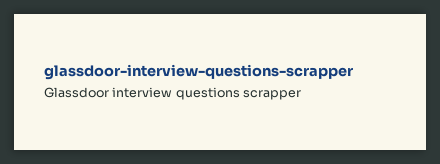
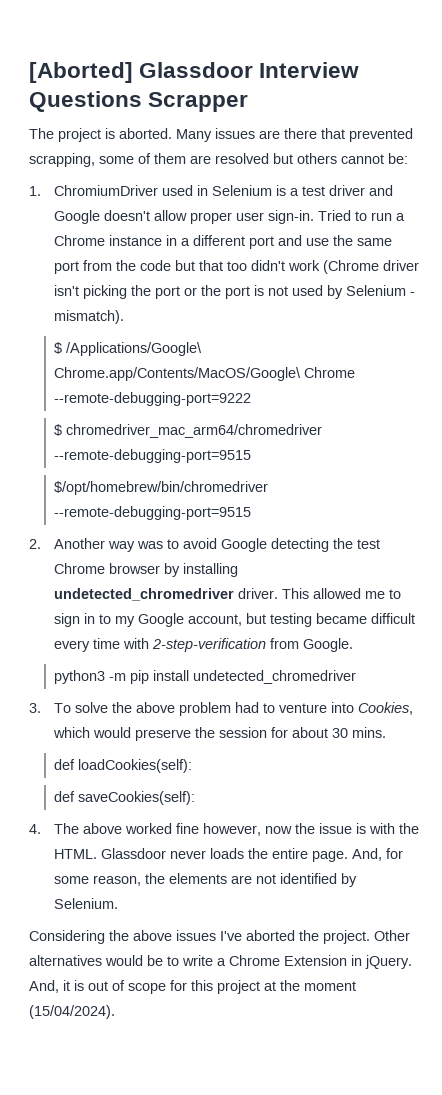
[44,64,353,80] [44,87,302,100] glassdoor-interview-questions-scrapper // Glassdoor interview questions scrapper -> [29,62,360,83] [29,91,249,112] [29,128,413,142] [29,153,408,167] [29,185,393,196] [53,210,405,224] [53,235,392,249] [53,260,419,274] [53,285,415,299] [53,310,124,324] [53,342,202,356] [53,367,355,381] [53,392,251,406] [53,424,322,438] [53,449,251,463] [53,481,268,495] [53,506,251,520] [29,538,380,552] [53,563,238,577] [53,588,401,601] [53,613,415,627] [53,638,353,652] [53,670,356,684] [29,702,413,716] [52,727,386,741] [53,759,192,773] [53,791,195,805] [29,823,419,836] [53,848,403,862] [53,873,357,887] [53,898,118,909] [29,930,410,944] [29,955,412,969] [29,980,356,994] [29,1005,115,1019] [Aborted] Glassdoor Interview Questions Scrapper // The project is aborted. Many issues are there that prevented scrapping, some of them are resolved but others cannot be: // 1. ChromiumDriver used in Selenium is a test driver and Google doesn't allow proper user sign-in. Tried to run a Chrome instance in a different port and use the same port from the code but that too didn't work (Chrome driver isn't picking the port or the port is not used by Selenium - mismatch). // $ /Applications/Google\ Chrome.app/Contents/MacOS/Google\ Chrome --remote-debugging-port=9222 // $ chromedriver_mac_arm64/chromedriver --remote-debugging-port=9515 // $/opt/homebrew/bin/chromedriver --remote-debugging-port=9515 // 2. Another way was to avoid Google detecting the test Chrome browser by installing undetected_chromedriver driver. This allowed me to sign in to my Google account, but testing became difficult every time with 2-step-verification from Google. // python3 -m pip install undetected_chromedriver // 3. To solve the above problem had to venture into Cookies, which would preserve the session for about 30 mins. // def loadCookies(self): // def saveCookies(self): // 4. The above worked fine however, now the issue is with the HTML. Glassdoor never loads the entire page. And, for some reason, the elements are not identified by Selenium. // Considering the above issues I've aborted the project. Other alternatives would be to write a Chrome Extension in jQuery. And, it is out of scope for this project at the moment (15/04/2024).

